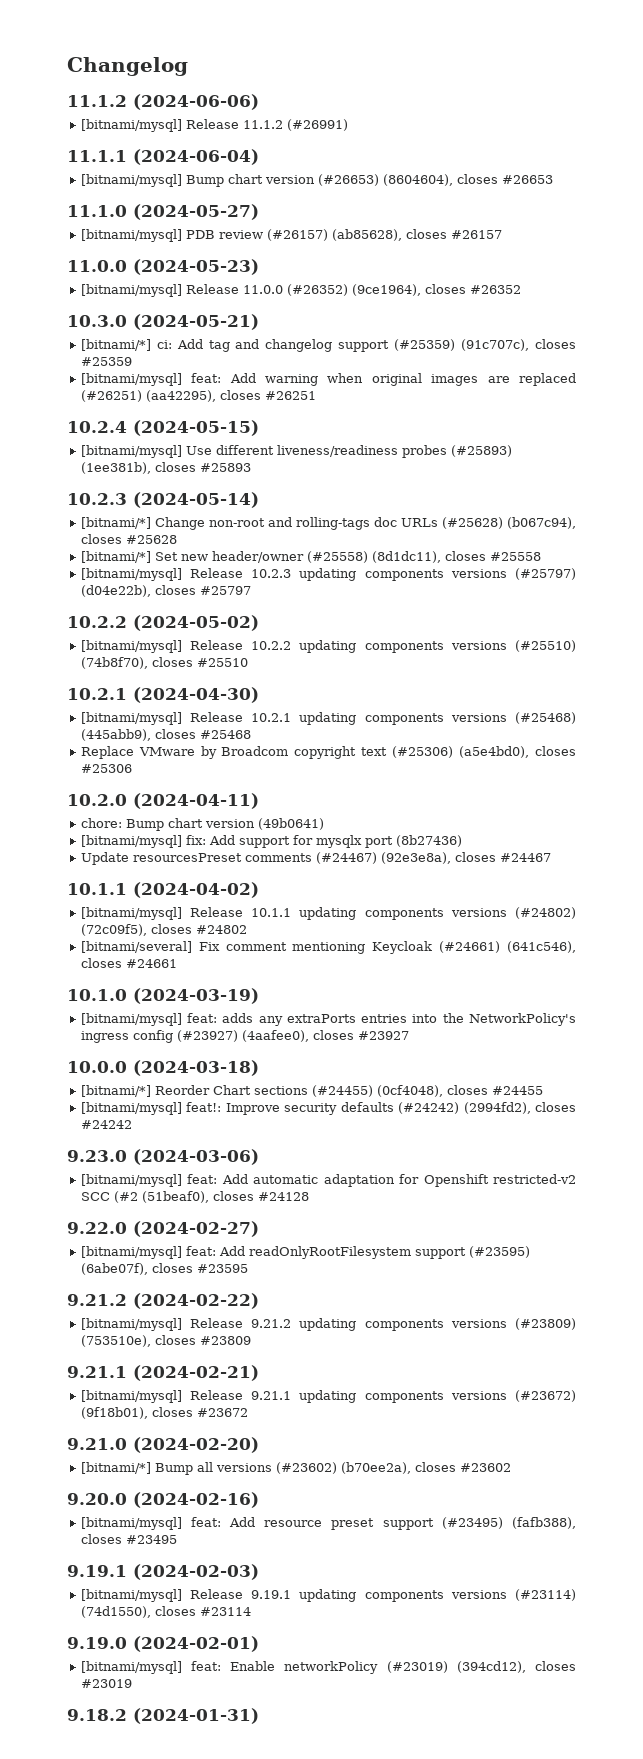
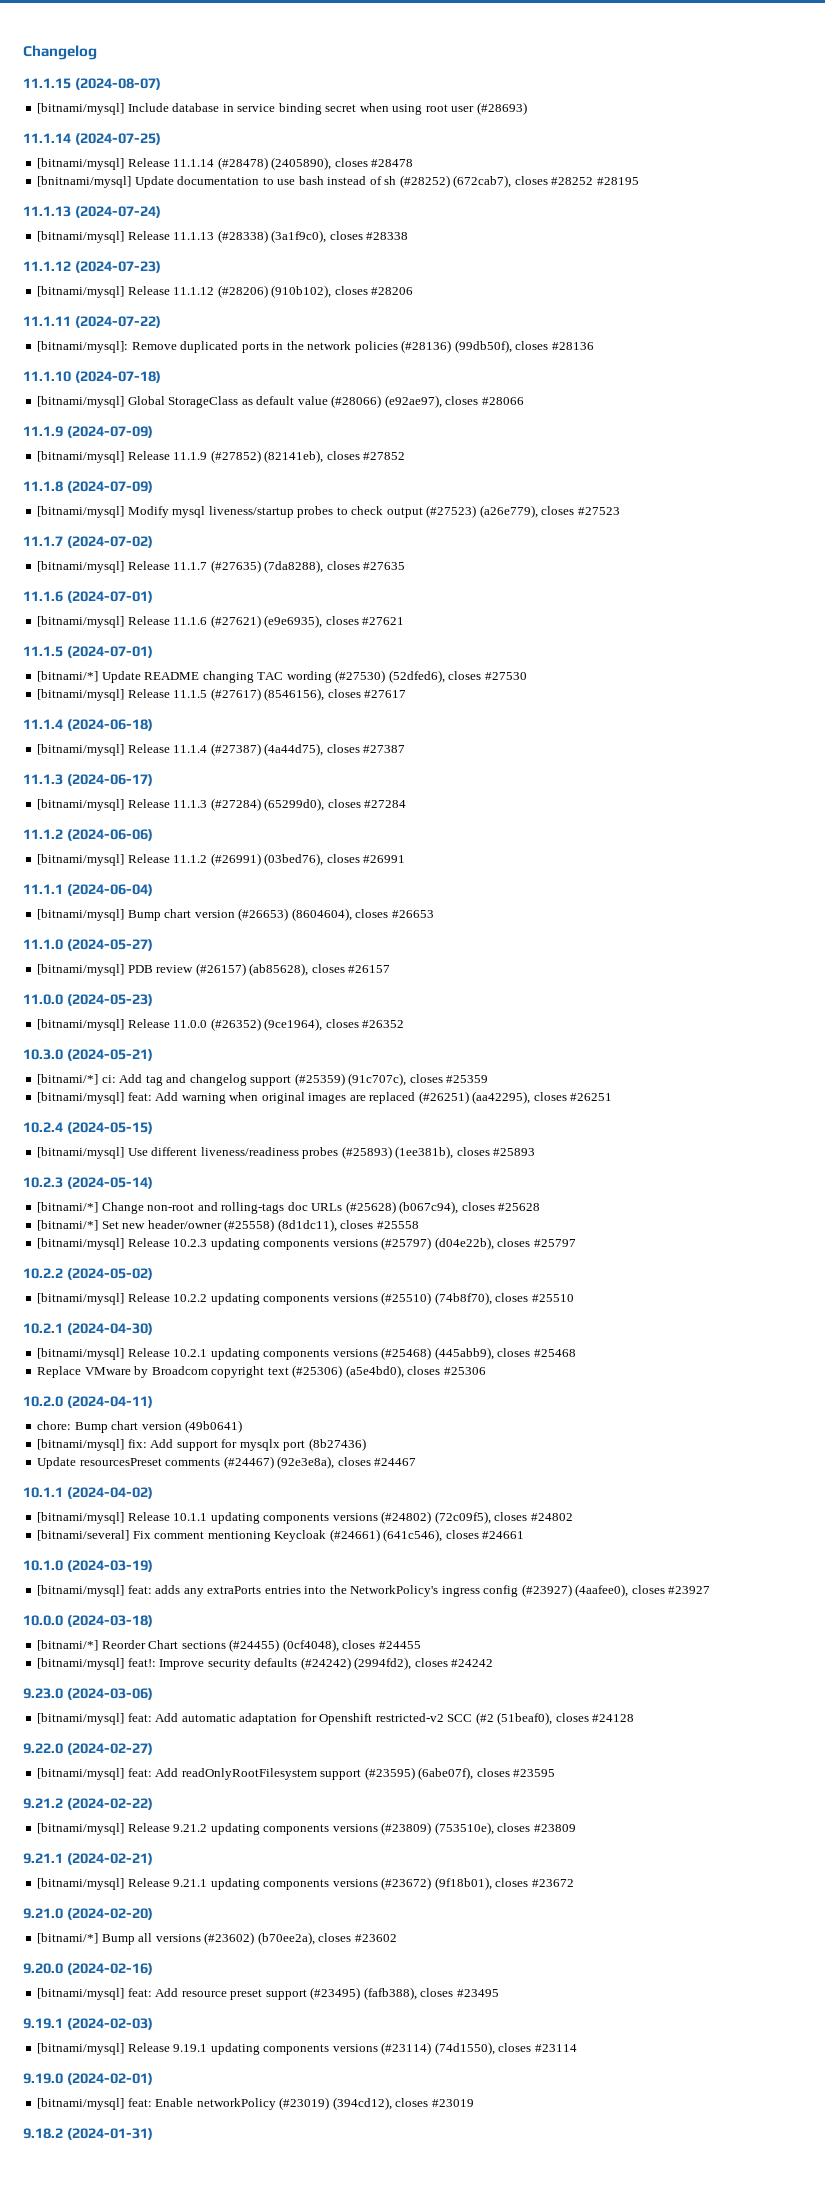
(188, 66) none -> [23,78,161,90] [37,102,527,115] [23,133,161,145] [37,157,414,170] [37,175,639,188] [23,206,161,218] [37,230,409,243] [23,261,161,273] [37,285,414,298] [23,316,161,328] [37,340,594,353] [23,371,161,383] [37,395,524,408] [23,426,153,438] [37,450,406,463] [23,481,153,493] [37,505,620,518] [23,536,153,548] [37,560,406,573] [23,591,153,603] [37,615,405,628] [23,646,153,658] [37,670,527,683] [37,688,407,701] [23,719,153,731] [37,743,406,756] [23,774,153,786] [37,798,407,811] // 11.1.15 (2024-08-07) // [bitnami/mysql] Include database in service binding secret when using root user (#28693) // 11.1.14 (2024-07-25) // [bitnami/mysql] Release 11.1.14 (#28478) (2405890), closes #28478 // [bnitnami/mysql] Update documentation to use bash instead of sh (#28252) (672cab7), closes #28252 #28195 // 11.1.13 (2024-07-24) // [bitnami/mysql] Release 11.1.13 (#28338) (3a1f9c0), closes #28338 // 11.1.12 (2024-07-23) // [bitnami/mysql] Release 11.1.12 (#28206) (910b102), closes #28206 // 11.1.11 (2024-07-22) // [bitnami/mysql]: Remove duplicated ports in the network policies (#28136) (99db50f), closes #28136 // 11.1.10 (2024-07-18) // [bitnami/mysql] Global StorageClass as default value (#28066) (e92ae97), closes #28066 // 11.1.9 (2024-07-09) // [bitnami/mysql] Release 11.1.9 (#27852) (82141eb), closes #27852 // 11.1.8 (2024-07-09) // [bitnami/mysql] Modify mysql liveness/startup probes to check output (#27523) (a26e779), closes #27523 // 11.1.7 (2024-07-02) // [bitnami/mysql] Release 11.1.7 (#27635) (7da8288), closes #27635 // 11.1.6 (2024-07-01) // [bitnami/mysql] Release 11.1.6 (#27621) (e9e6935), closes #27621 // 11.1.5 (2024-07-01) // [bitnami/*] Update README changing TAC wording (#27530) (52dfed6), closes #27530 // [bitnami/mysql] Release 11.1.5 (#27617) (8546156), closes #27617 // 11.1.4 (2024-06-18) // [bitnami/mysql] Release 11.1.4 (#27387) (4a44d75), closes #27387 // 11.1.3 (2024-06-17) // [bitnami/mysql] Release 11.1.3 (#27284) (65299d0), closes #27284
(348, 125) none -> [264,853,406,866] (03bed76), closes #26991

